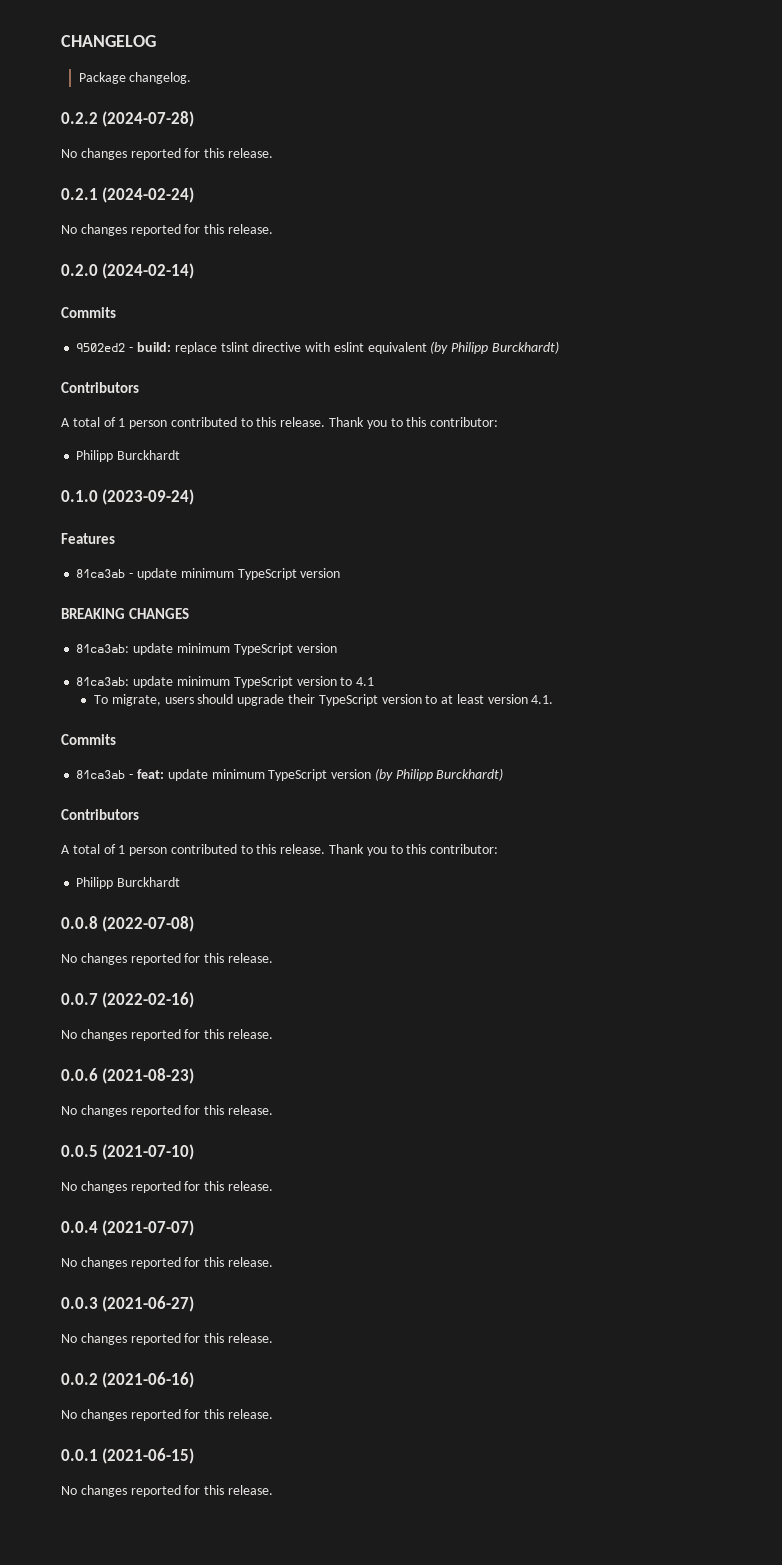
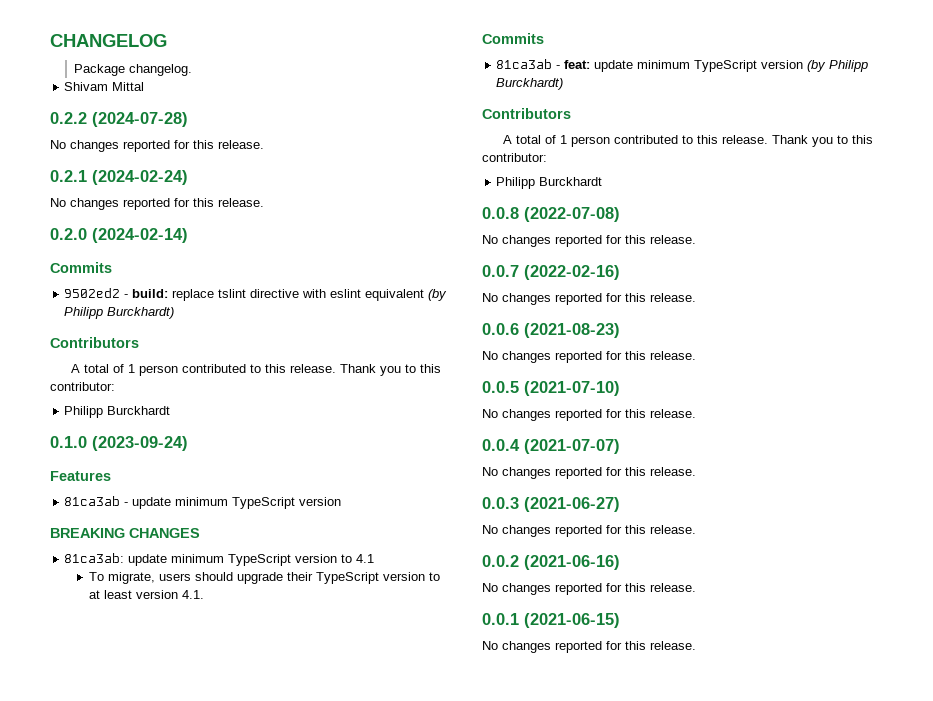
(192, 78) none -> [64,82,145,91] // Shivam Mittal
[76,676,337,688] // 81ca3ab: update minimum TypeScript version -> (338, 558) none

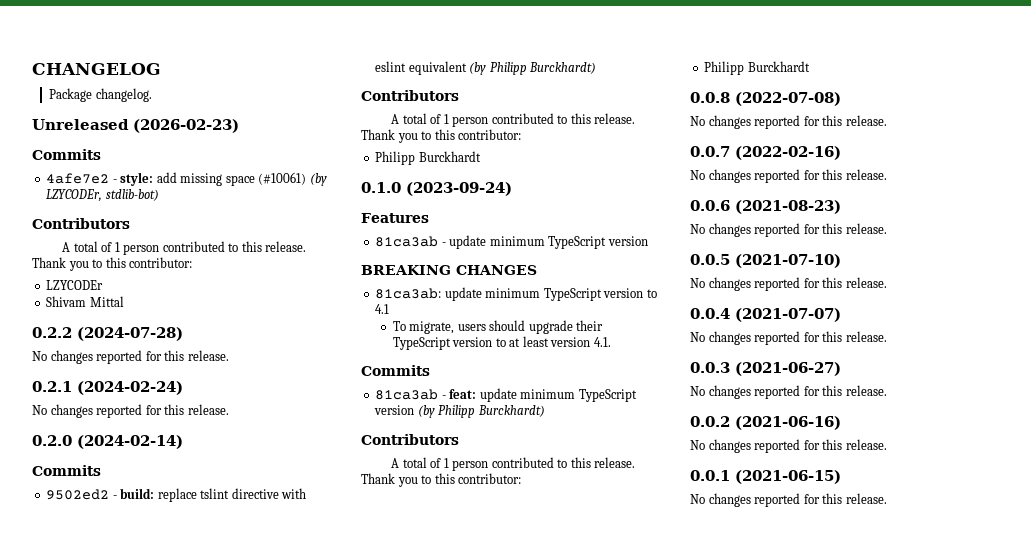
(193, 70) none -> [32,119,239,133] [32,149,101,160] [46,172,327,186] [46,189,159,202] [32,218,130,229] [62,241,307,255] [32,257,193,271] [46,280,104,290] // Unreleased (2026-02-23) // Commits // 4afe7e2 - style: add missing space (#10061) (by LZYCODEr, stdlib-bot) // Contributors // A total of 1 person contributed to this release. Thank you to this contributor: // LZYCODEr

